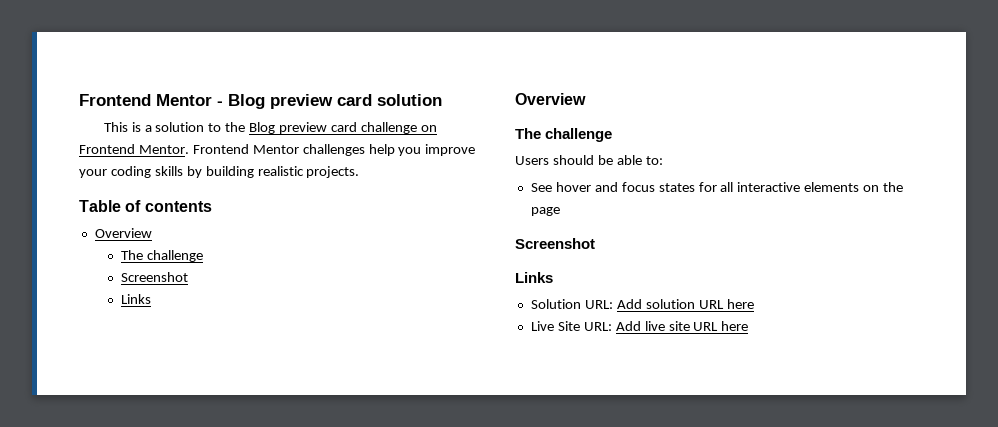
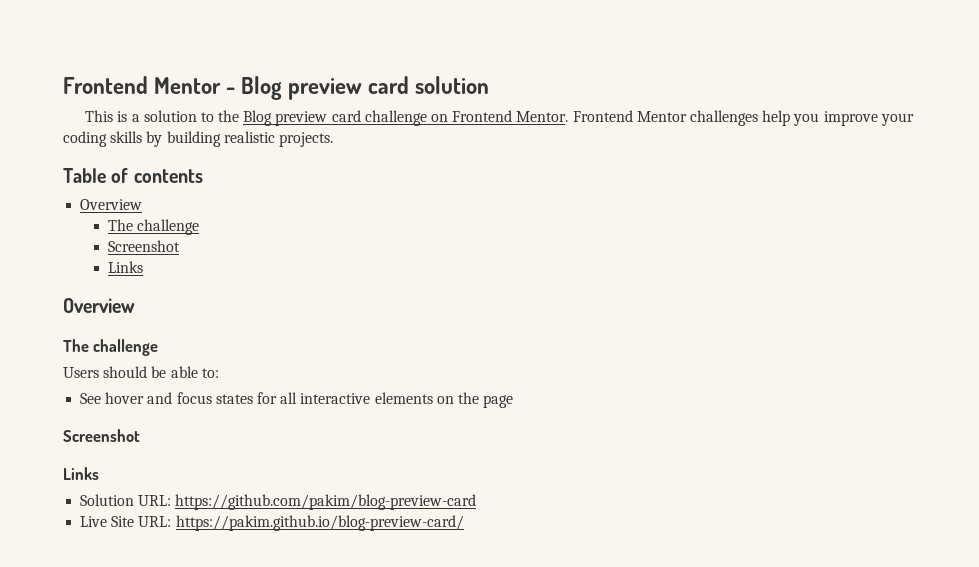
[616,299,754,309] Add solution URL here -> [175,494,477,510] https://github.com/pakim/blog-preview-card
[615,321,749,331] Add live site URL here -> [175,515,464,531] https://pakim.github.io/blog-preview-card/

